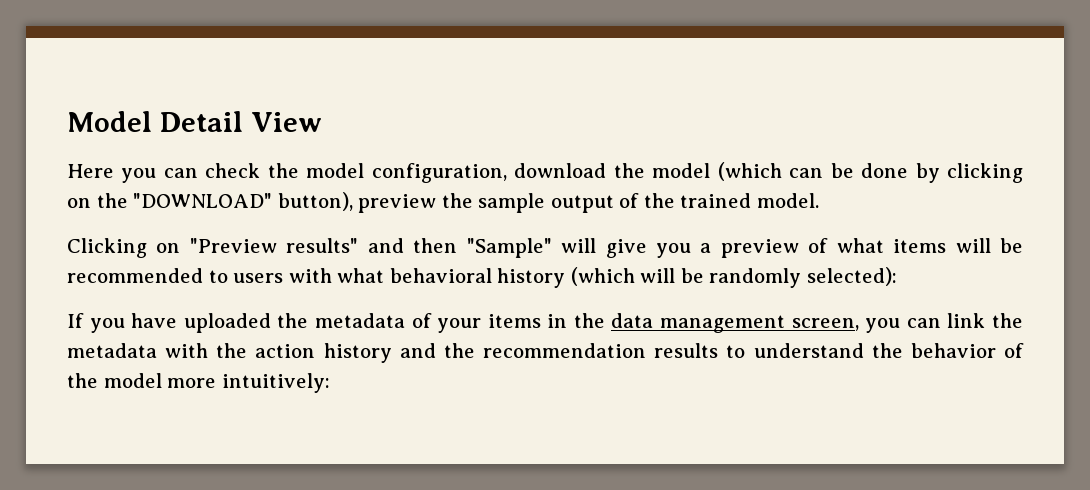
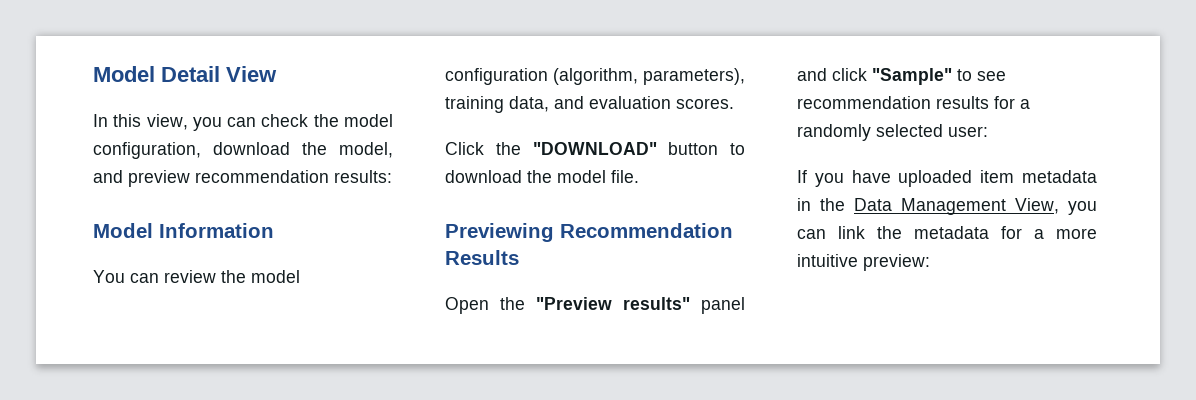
[67,164,114,178] Here -> [93,114,188,130] In this view,
[652,162,1024,183] [67,192,819,213] [67,238,1023,258] [67,267,897,288] [67,313,859,333] model (which can be done by clicking on the "DOWNLOAD" button), preview the sample output of the trained model. // Clicking on "Preview results" and then "Sample" will give you a preview of what items will be recommended to users with what behavioral history (which will be randomly selected): // If you have uploaded the metadata of your items in the data management screen, -> [339,142,393,158] [93,170,392,187] [93,223,274,238] [93,270,300,283] [445,68,745,85] [445,96,734,113] [445,142,745,155] [445,170,639,183] [445,223,733,242] [445,250,519,265] [445,297,745,314] [797,68,1006,85] [797,96,1030,109] [797,124,988,141] [797,170,1097,187] [797,198,1059,215] model, and preview recommendation results: // Model Information // You can review the model configuration (algorithm, parameters), training data, and evaluation scores. // Click the "DOWNLOAD" button to download the model file. // Previewing Recommendation Results // Open the "Preview results" panel and click "Sample" to see recommendation results for a randomly selected user: // If you have uploaded item metadata in the Data Management View,
[165,343,1025,363] [67,373,330,393] with the action history and the recommendation results to understand the behavior of the model more intuitively: -> [1001,226,1097,239] [797,254,930,271] for a more intuitive preview:

